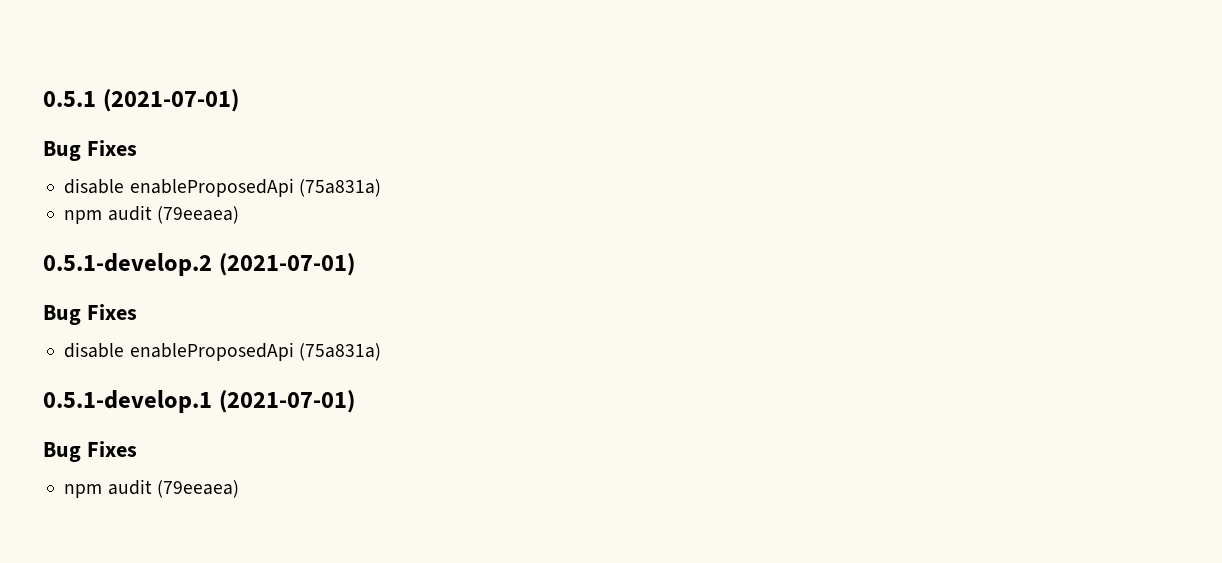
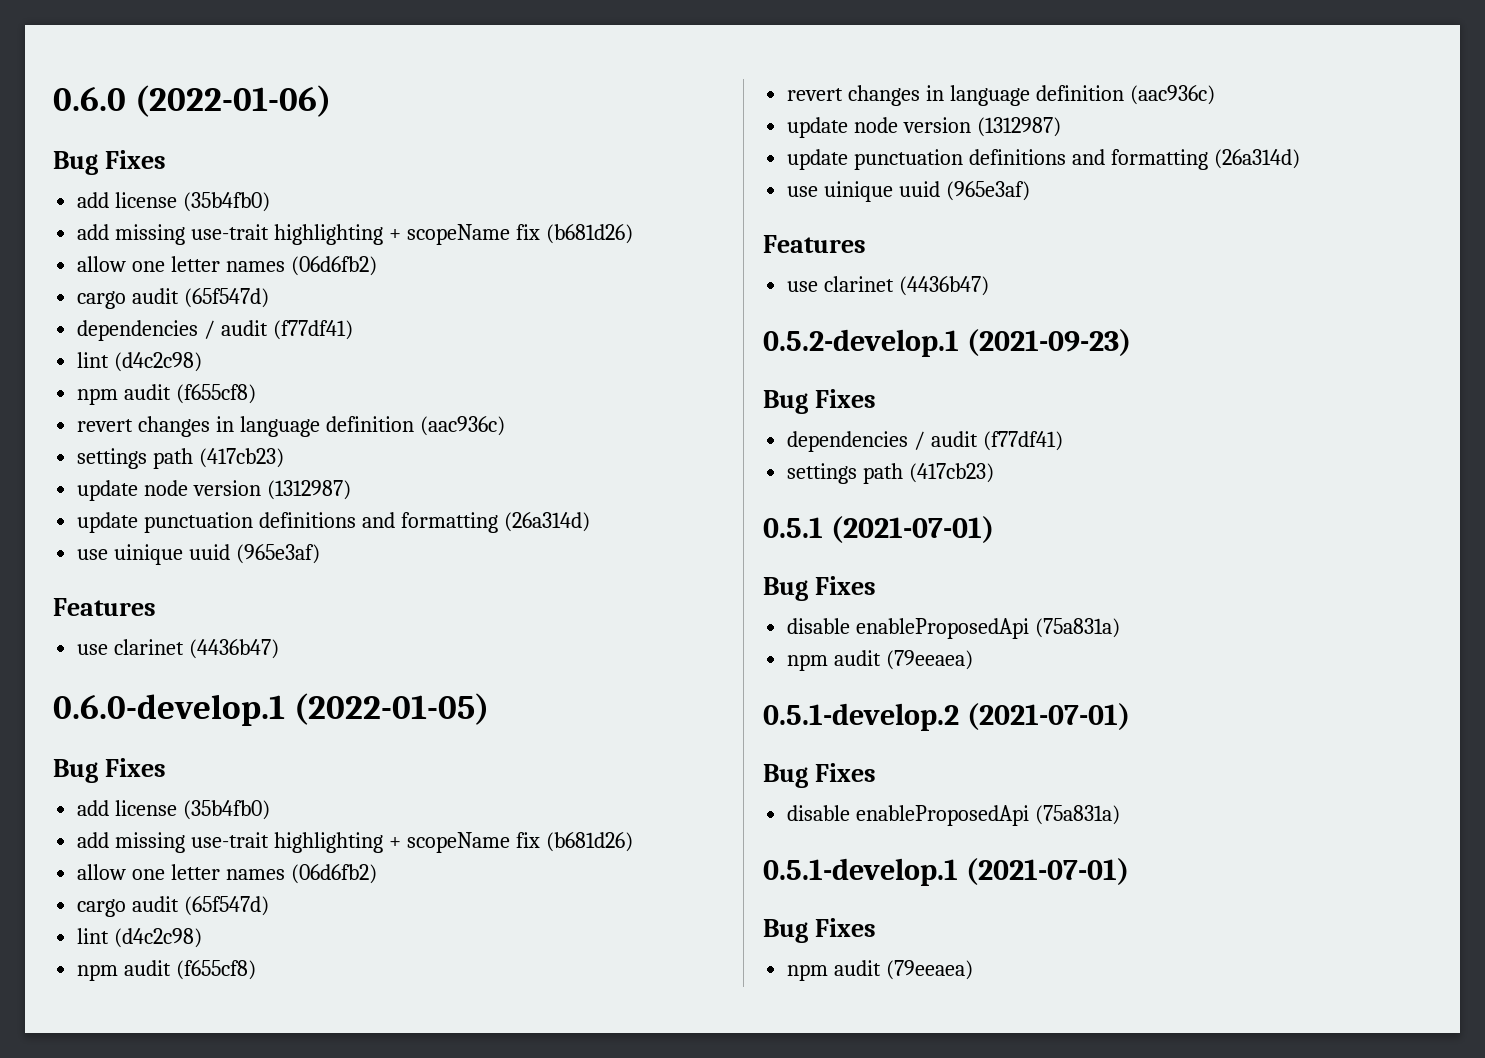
(43, 99) none -> [53,85,332,117] [53,150,166,175] [77,192,271,212] [77,224,633,245] [77,256,377,276] [77,288,270,309] [77,320,354,341] [77,352,203,372] [77,384,257,405] [77,416,505,437] [77,448,285,469] [77,480,352,501] [77,512,590,533] [77,544,321,565] [53,598,156,616] [77,639,280,659] [53,693,490,726] [53,758,166,783] [77,800,271,820] [77,832,633,853] [77,864,377,884] [77,896,270,917] [77,928,203,948] [77,960,257,981] [787,85,1215,106] [787,117,1062,138] [787,149,1300,170] [787,181,1031,202] [763,235,866,253] [787,276,990,296] [763,329,1131,357] [763,389,876,414] [787,431,1064,452] [787,463,995,484] 0.6.0 (2022-01-06) // Bug Fixes // add license (35b4fb0) // add missing use-trait highlighting + scopeName fix (b681d26) // allow one letter names (06d6fb2) // cargo audit (65f547d) // dependencies / audit (f77df41) // lint (d4c2c98) // npm audit (f655cf8) // revert changes in language definition (aac936c) // settings path (417cb23) // update node version (1312987) // update punctuation definitions and formatting (26a314d) // use uinique uuid (965e3af) // Features // use clarinet (4436b47) // 0.6.0-develop.1 (2022-01-05) // Bug Fixes // add license (35b4fb0) // add missing use-trait highlighting + scopeName fix (b681d26) // allow one letter names (06d6fb2) // cargo audit (65f547d) // lint (d4c2c98) // npm audit (f655cf8) // revert changes in language definition (aac936c) // update node version (1312987) // update punctuation definitions and formatting (26a314d) // use uinique uuid (965e3af) // Features // use clarinet (4436b47) // 0.5.2-develop.1 (2021-09-23) // Bug Fixes // dependencies / audit (f77df41) // settings path (417cb23) //

